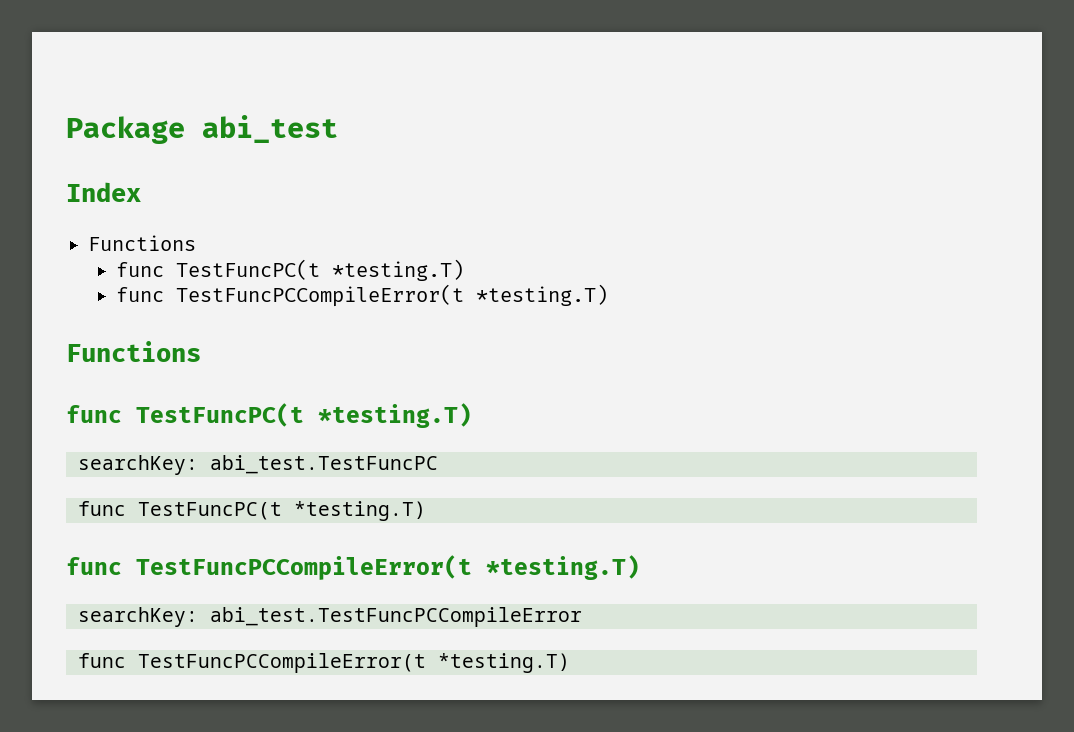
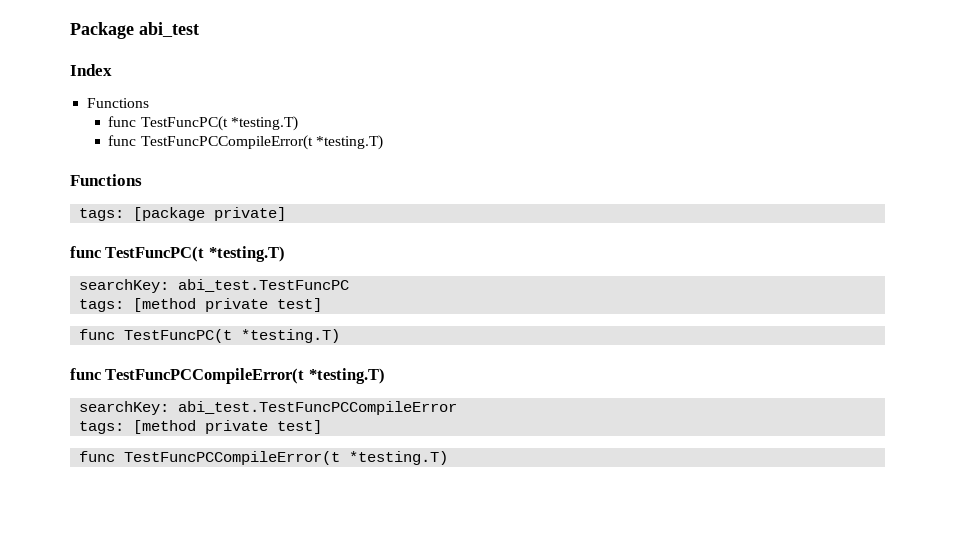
(201, 351) none -> [79,207,287,221] // tags: [package private]
(438, 464) none -> [79,298,323,312] // tags: [method private test]
(582, 617) none -> [79,420,323,434] // tags: [method private test]

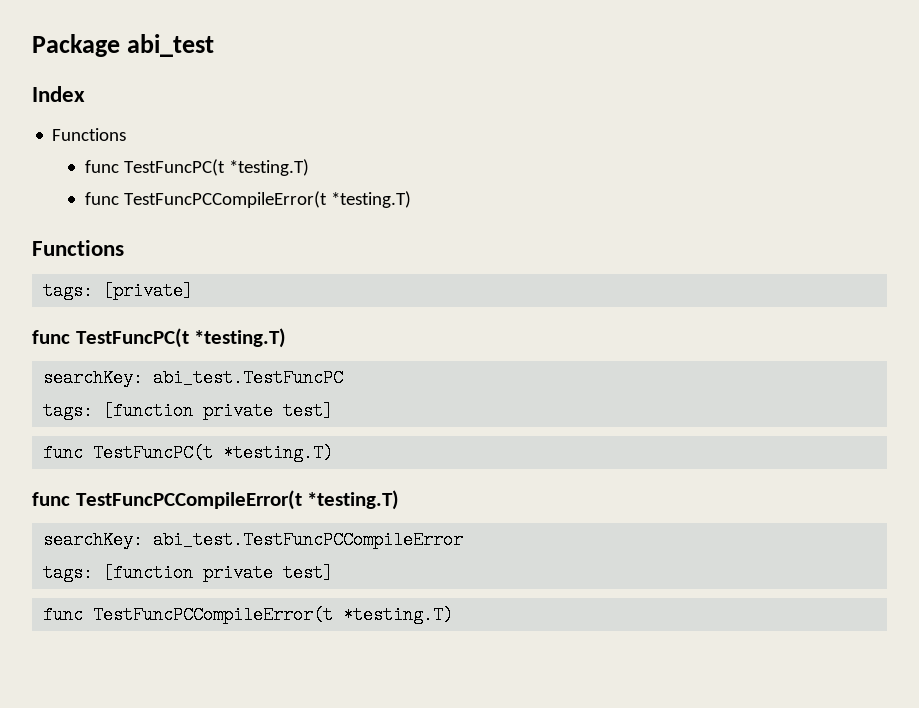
[133,207,287,221] [package private] -> [103,282,194,300] [private]
[133,298,197,312] [method -> [103,402,194,420] [function
[133,420,197,434] [method -> [103,564,194,582] [function

